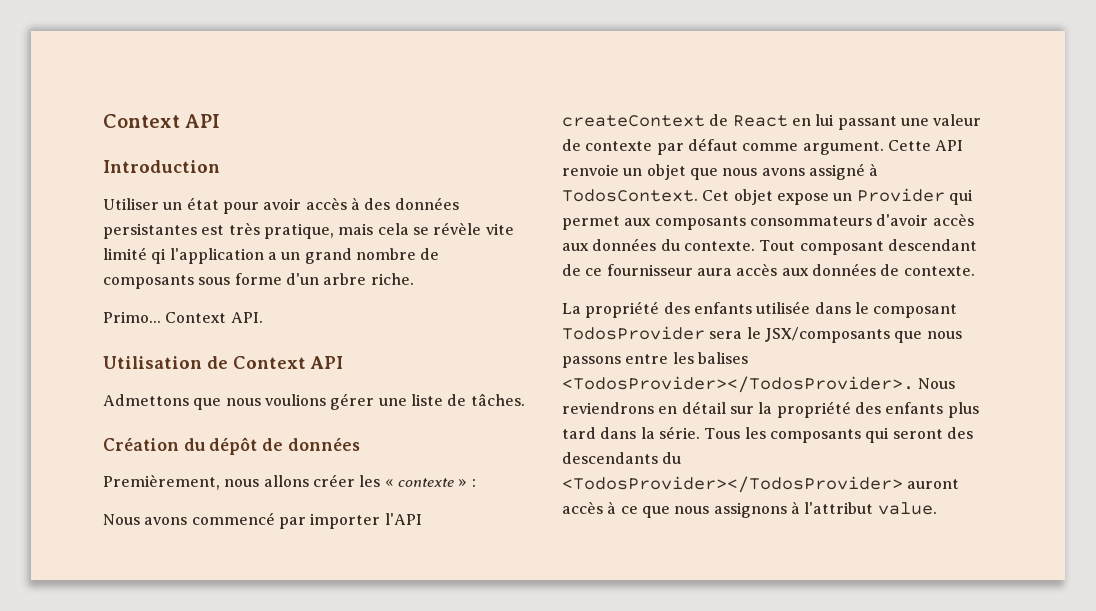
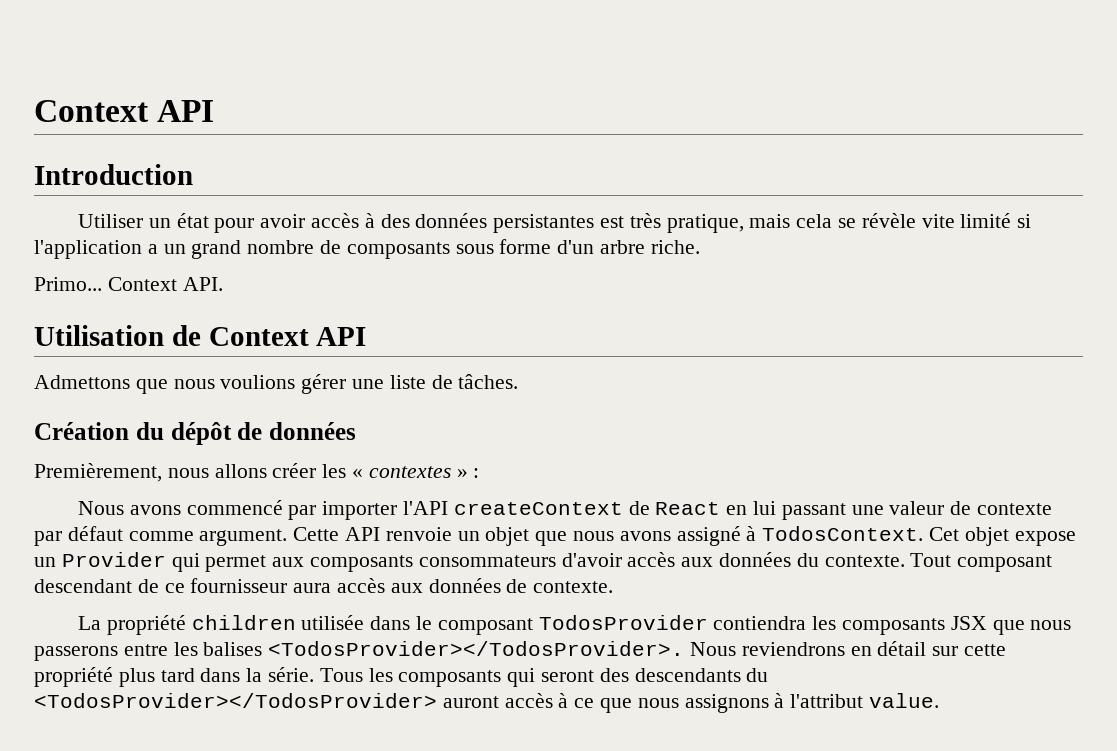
[151,248,167,264] qi -> [1017,214,1032,228] si
[397,478,454,487] contexte -> [368,466,451,478] contextes
[663,302,752,314] des enfants -> [191,615,296,630] children
[709,327,962,343] [562,356,621,368] sera le JSX/composants que nous passons -> [713,616,1072,635] [34,646,118,661] contiendra les composants JSX que nous passerons
[758,401,944,418] la propriété des enfants -> [964,644,1007,656] [34,667,113,687] cette propriété

